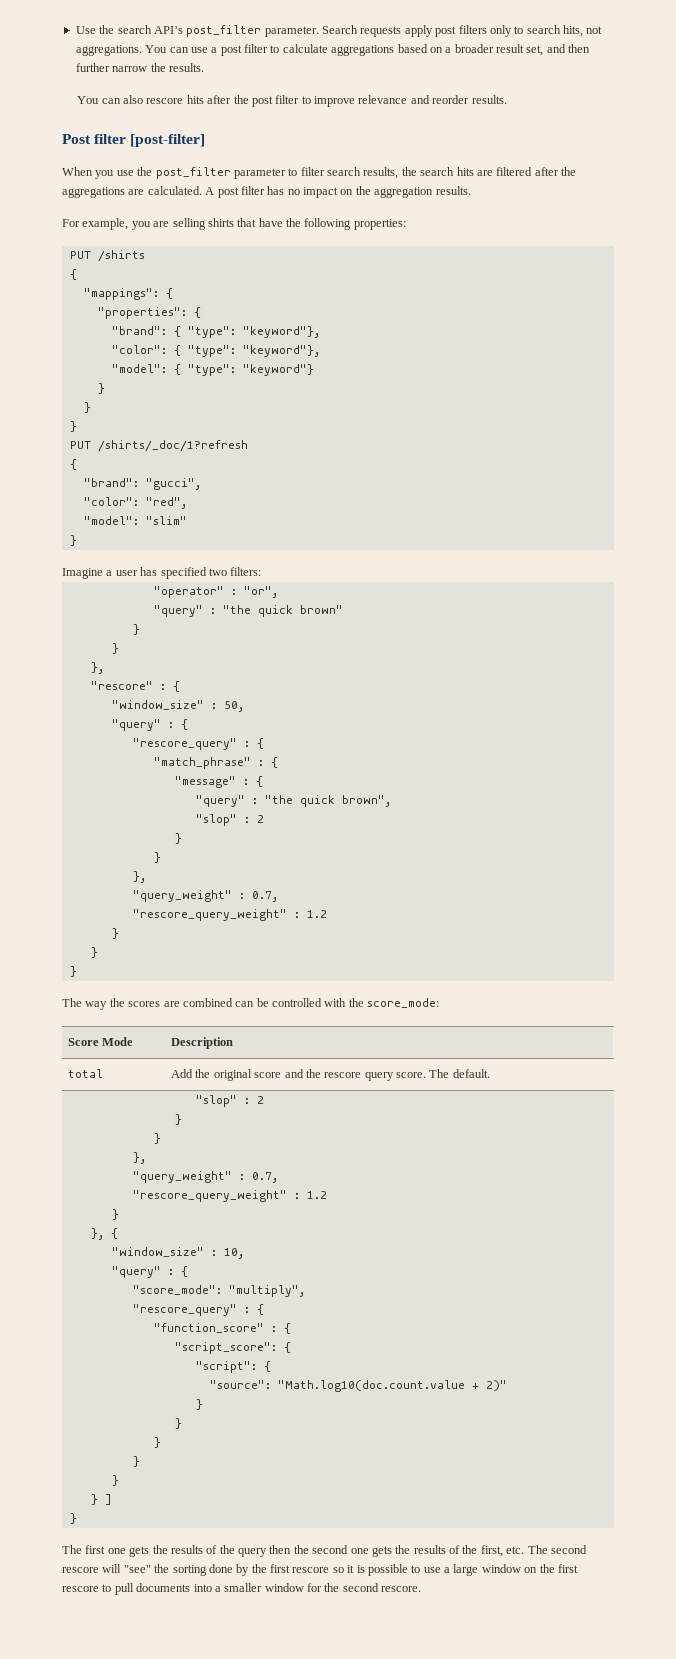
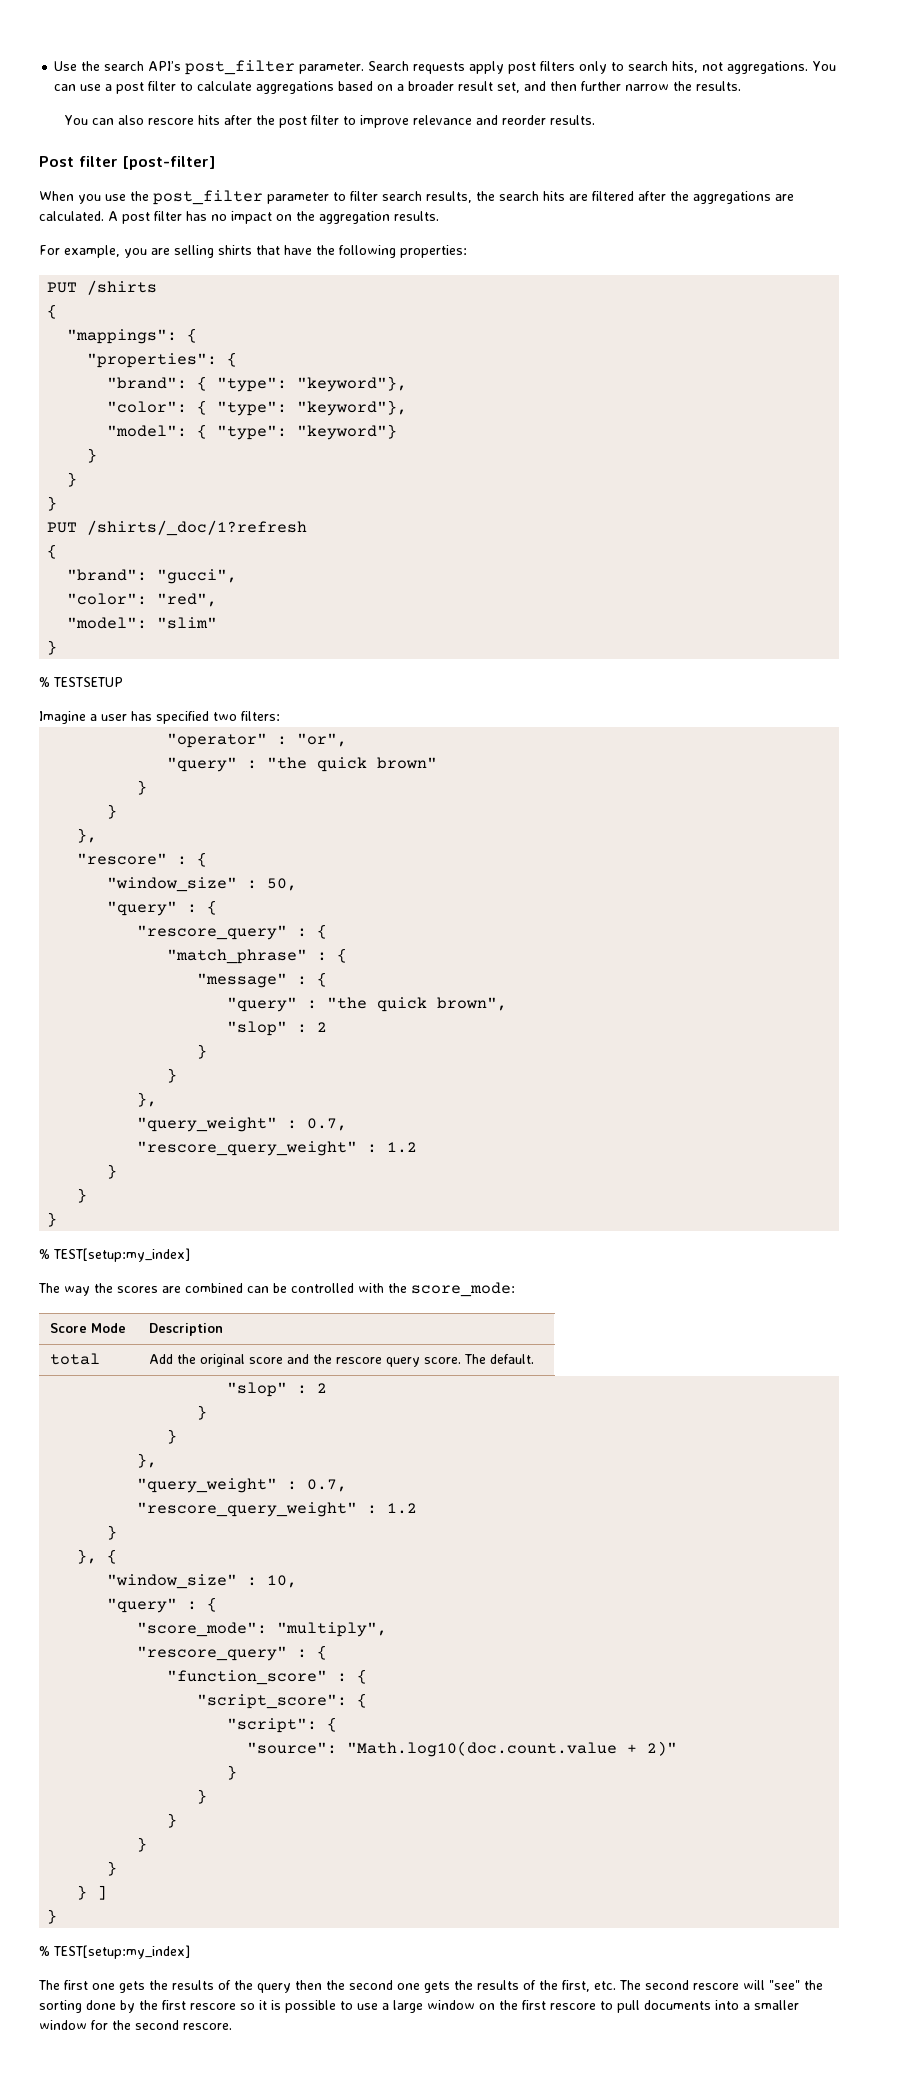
(77, 540) none -> [39,677,123,687] // % TESTSETUP
(77, 971) none -> [39,1248,190,1262] // % TEST[setup:my_index]
(77, 1518) none -> [39,1945,190,1959] // % TEST[setup:my_index]

